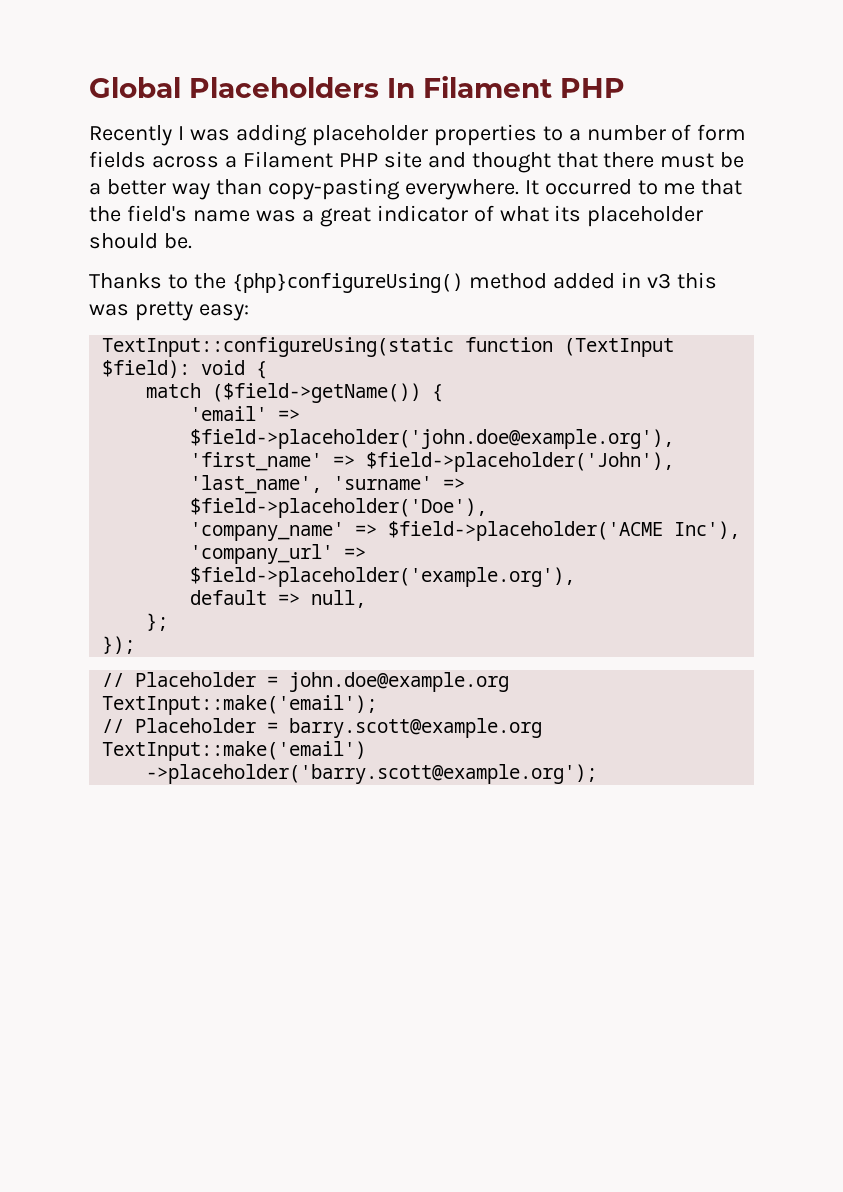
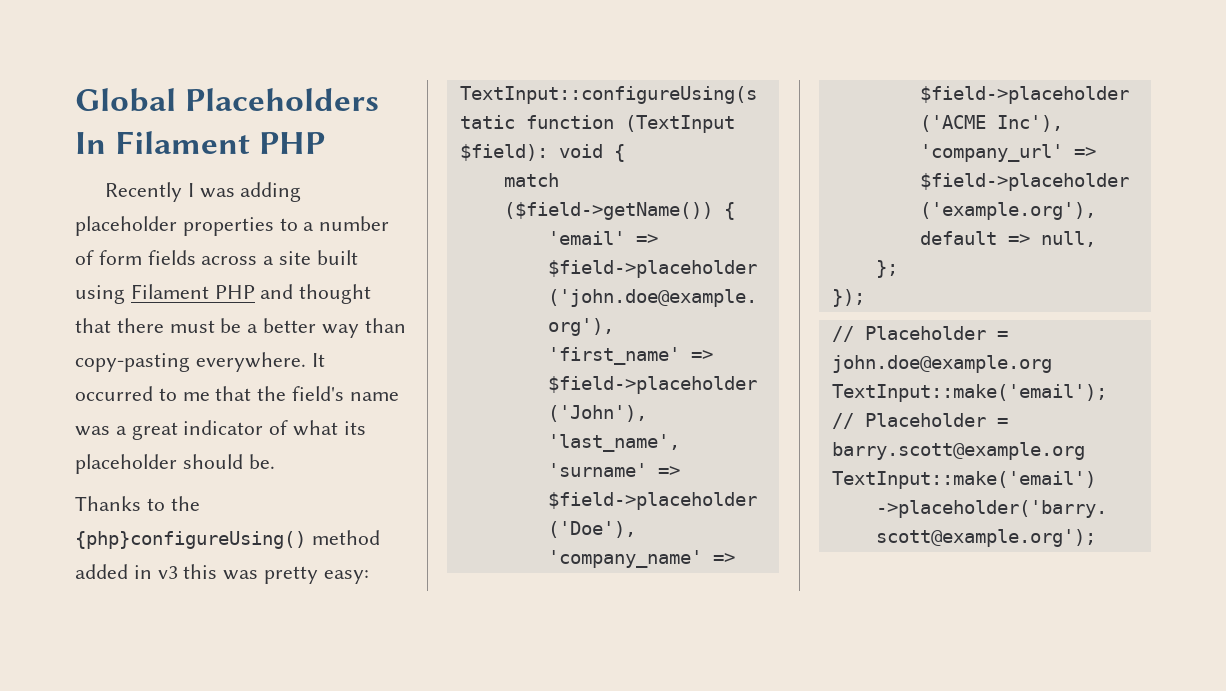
[242,151,422,168] Filament PHP site -> [279,250,358,265] [75,284,255,304] site built using Filament PHP

